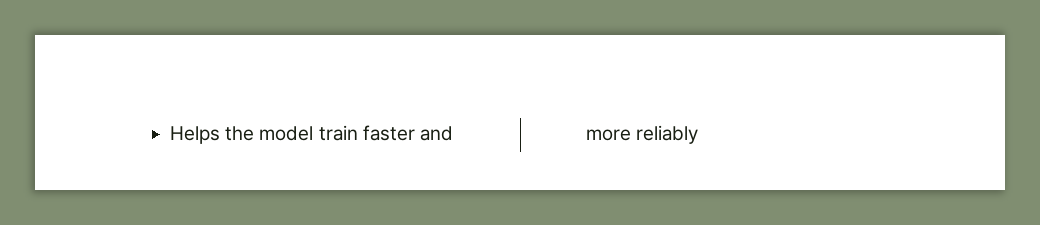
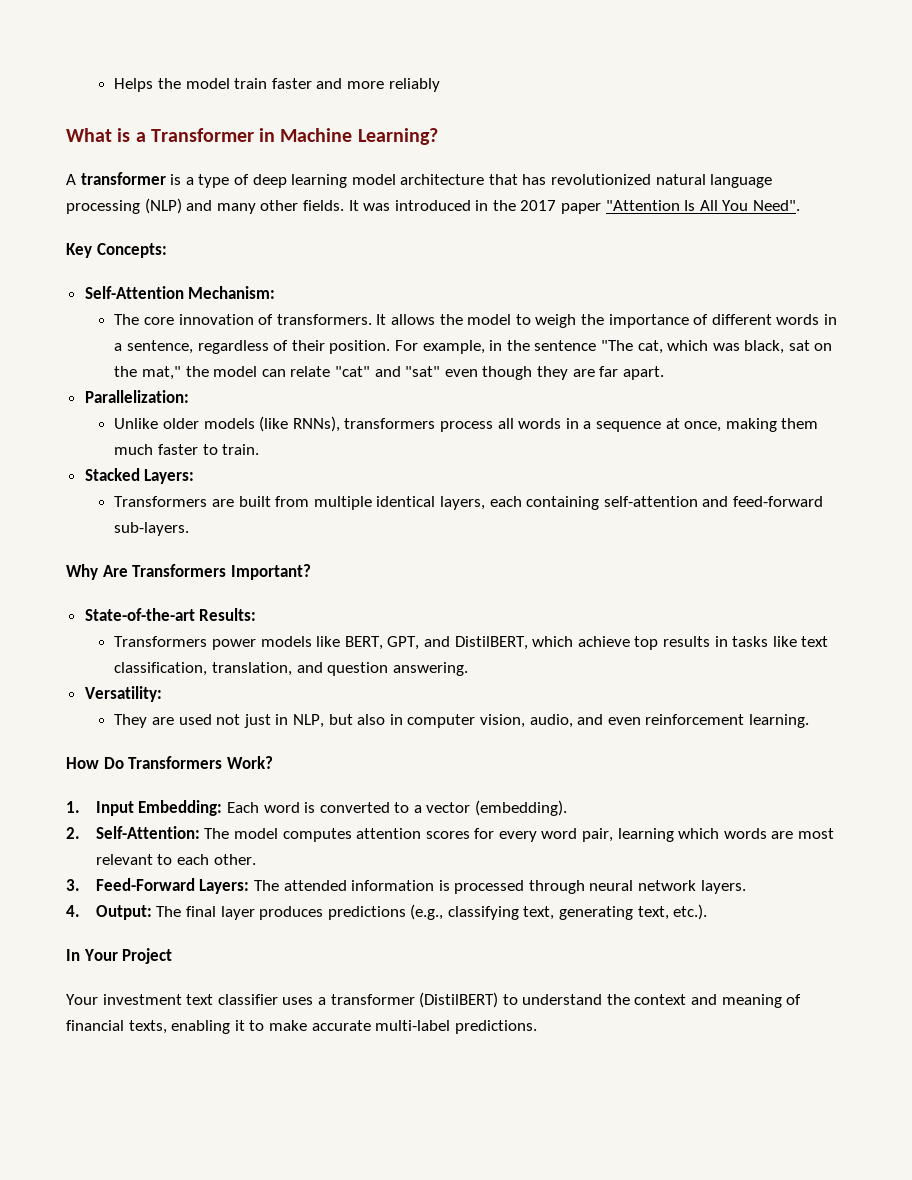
(699, 134) none -> [66,128,438,145] [66,172,773,188] [66,198,801,214] [66,243,167,258] [84,286,276,299] [114,314,837,328] [114,340,833,354] [114,366,664,380] [84,390,189,403] [114,416,819,432] [114,444,260,455] [84,468,195,484] [114,496,823,510] [114,522,190,536] [66,564,311,580] [84,608,257,621] [114,636,829,650] [114,662,468,676] [84,686,162,702] [114,714,809,728] [66,756,273,769] [66,800,568,816] [66,826,835,842] [95,854,256,865] [66,878,746,894] [66,904,708,920] [66,948,173,964] [66,992,802,1008] [66,1020,537,1034] // What is a Transformer in Machine Learning? // A transformer is a type of deep learning model architecture that has revolutionized natural language processing (NLP) and many other fields. It was introduced in the 2017 paper "Attention Is All You Need". // Key Concepts: // Self-Attention Mechanism: // The core innovation of transformers. It allows the model to weigh the importance of different words in a sentence, regardless of their position. For example, in the sentence "The cat, which was black, sat on the mat," the model can relate "cat" and "sat" even though they are far apart. // Parallelization: // Unlike older models (like RNNs), transformers process all words in a sequence at once, making them much faster to train. // Stacked Layers: // Transformers are built from multiple identical layers, each containing self-attention and feed-forward sub-layers. // Why Are Transformers Important? // State-of-the-art Results: // Transformers power models like BERT, GPT, and DistilBERT, which achieve top results in tasks like text classification, translation, and question answering. // Versatility: // They are used not just in NLP, but also in computer vision, audio, and even reinforcement learning. // How Do Transformers Work? // 1. Input Embedding: Each word is converted to a vector (embedding). // 2. Self-Attention: The model computes attention scores for every word pair, learning which words are most relevant to each other. // 3. Feed-Forward Layers: The attended information is processed through neural network layers. // 4. Output: The final layer produces predictions (e.g., classifying text, generating text, etc.). // In Your Project // Your investment text classifier uses a transformer (DistilBERT) to understand the context and meaning of financial texts, enabling it to make accurate multi-label predictions.

